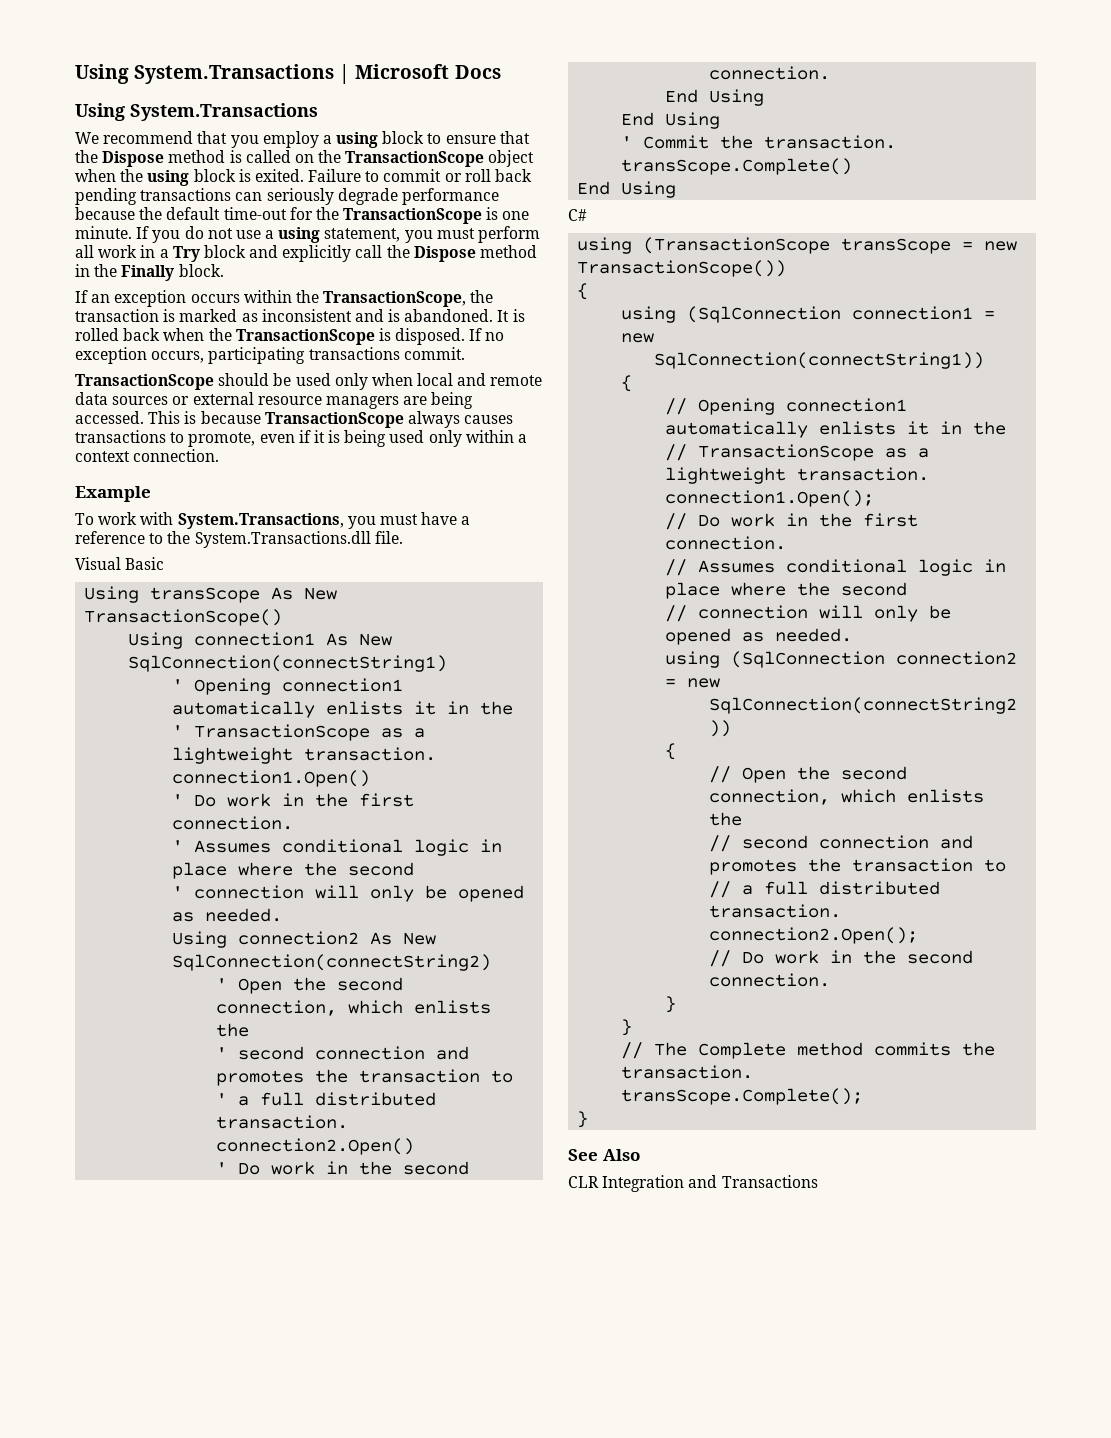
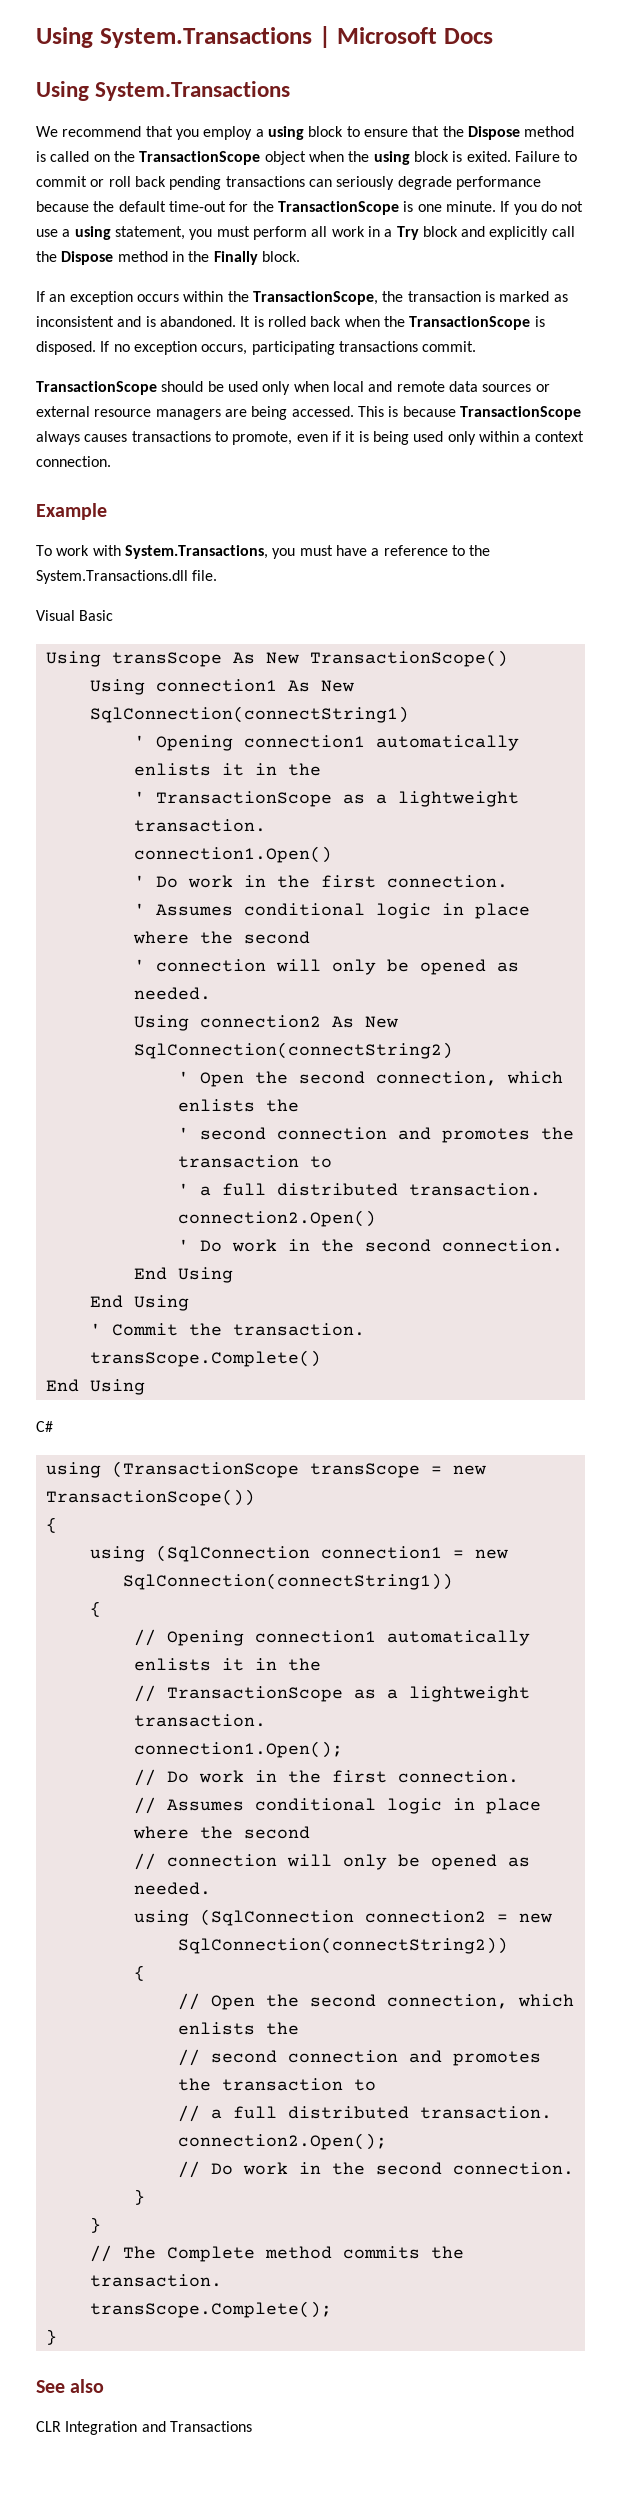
[602,1149,640,1161] Also -> [70,2379,105,2393] also

